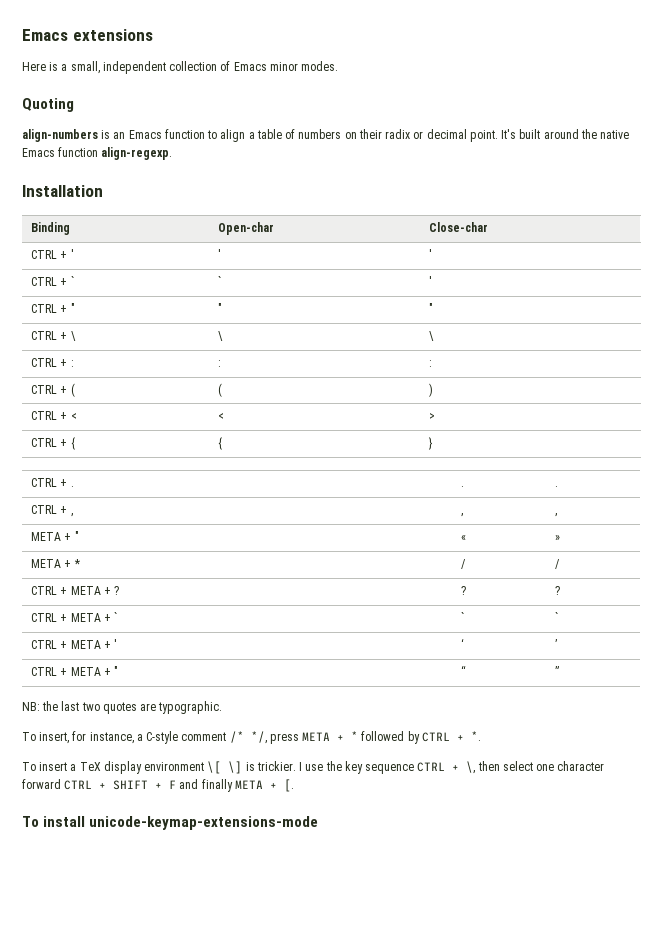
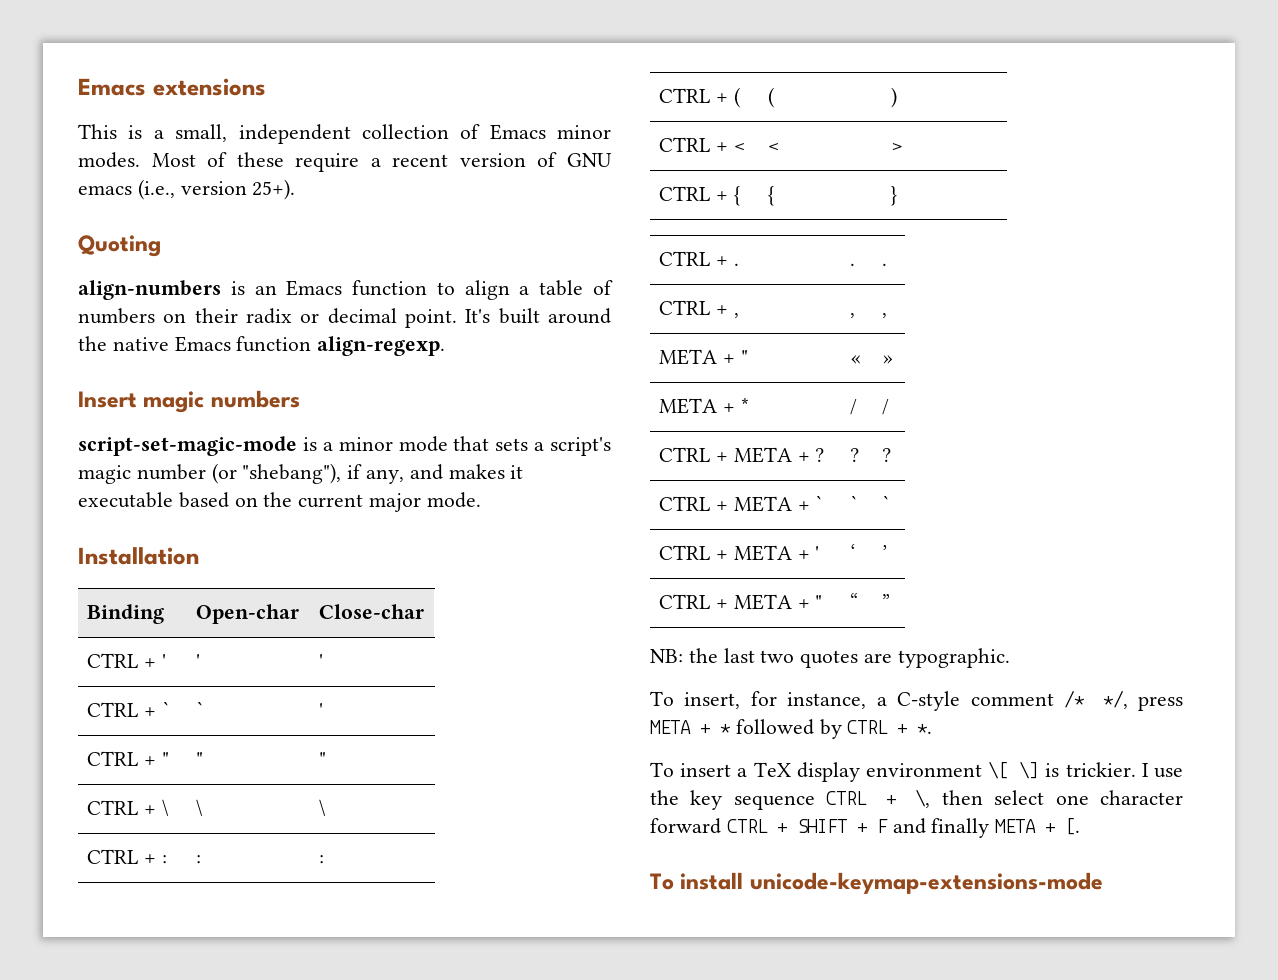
[22,62,46,71] Here -> [78,124,117,139] This
(339, 66) none -> [151,152,612,172] [78,179,296,200] Most of these require a recent version of GNU emacs (i.e., version 25+).
(173, 153) none -> [78,390,300,413] [78,436,611,456] [78,463,524,484] [78,492,481,512] // Insert magic numbers // script-set-magic-mode is a minor mode that sets a script's magic number (or "shebang"), if any, and makes it executable based on the current major mode.

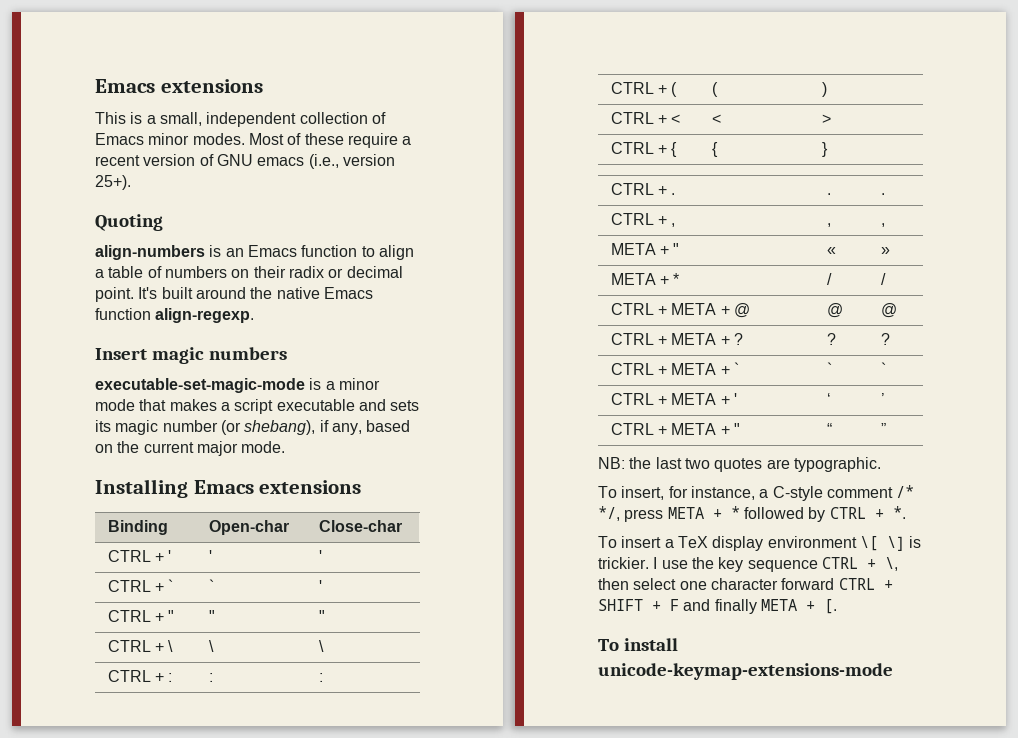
[78,436,297,456] script-set-magic-mode -> [95,378,305,393] executable-set-magic-mode
[495,437,611,456] sets a script's -> [169,399,420,414] [95,420,111,432] makes a script executable and sets its
[242,463,342,484] "shebang"), -> [244,420,316,435] shebang),
[409,464,524,480] [78,492,173,508] and makes it executable -> (362, 429) none
[78,547,199,565] Installation -> [95,479,362,498] Installing Emacs extensions
(890, 407) none -> [610,303,751,318] [826,303,843,318] [880,303,897,318] // CTRL + META + @ | @ | @

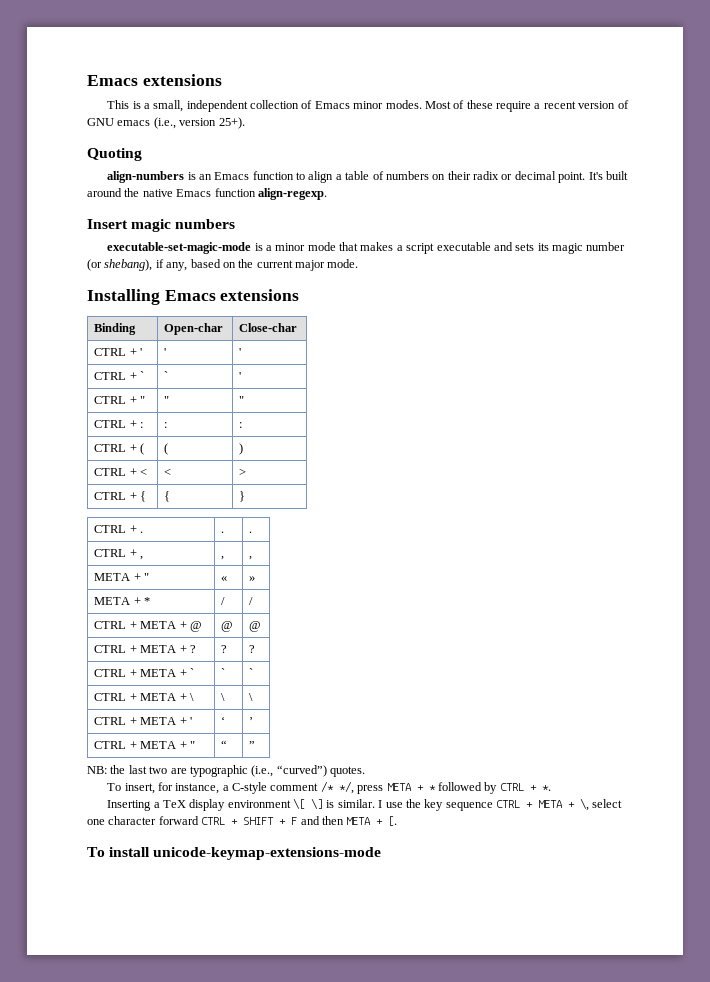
[107,640,174,652] [208,640,214,652] [318,640,324,652] // CTRL + \ | \ | \ -> (245, 400) none
(886, 368) none -> [94,693,194,701] [221,693,226,701] [249,693,254,701] // CTRL + META + \ | \ | \
[714,457,881,472] quotes are typographic. -> [170,765,365,777] are typographic (i.e., “curved”) quotes.
[598,536,662,548] To insert -> [107,800,152,811] Inserting
[598,557,649,569] trickier. -> [337,799,375,808] similar.
[884,557,898,571] [598,578,629,590] \, then -> [538,798,590,811] META + \,
[714,599,757,614] finally -> [321,816,344,825] then

